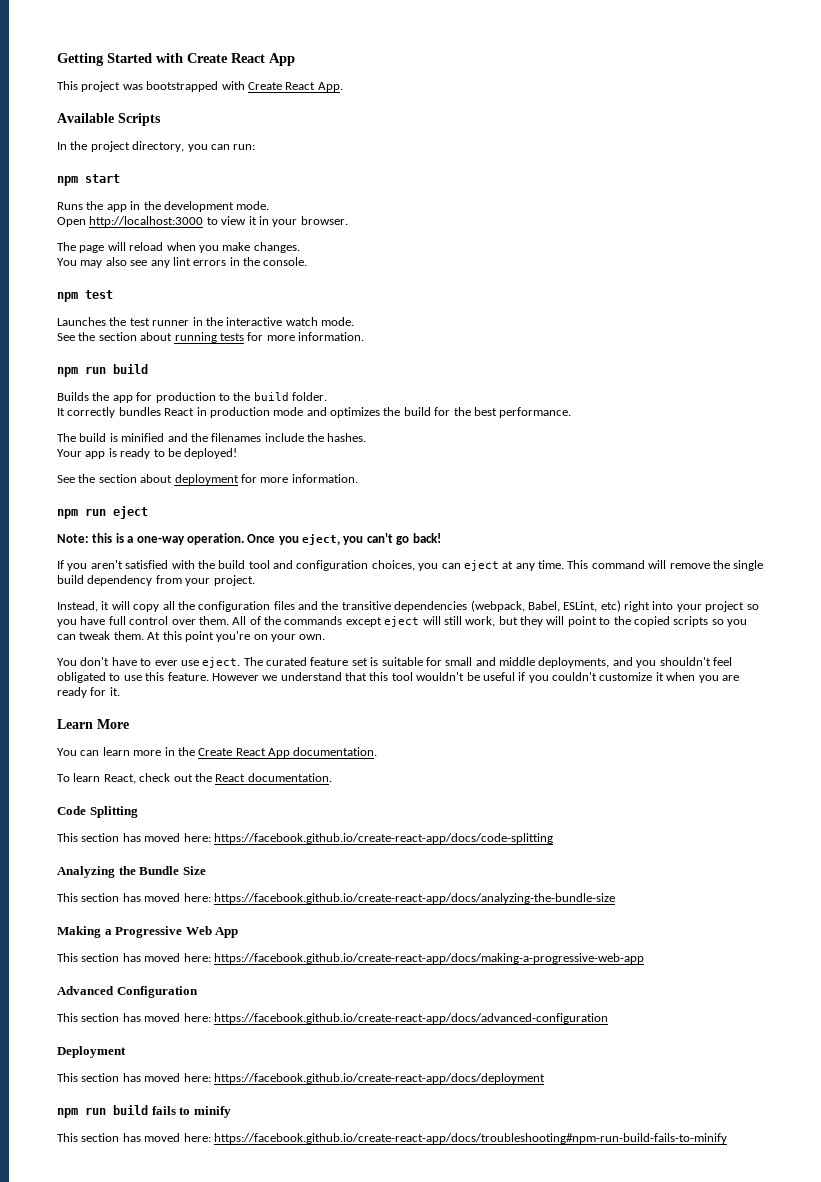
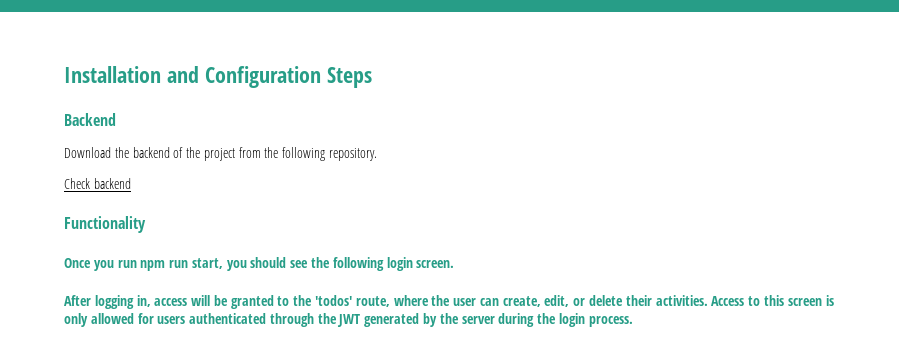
[57,53,295,66] [57,81,343,92] [57,113,161,126] [57,141,256,152] [57,174,120,186] [57,201,270,212] [57,216,348,227] [57,242,300,253] [57,257,308,268] [57,290,113,302] [57,317,354,326] [57,332,364,343] [57,364,148,377] [57,392,327,403] [57,407,572,418] [57,433,367,442] [57,448,238,459] [57,474,358,485] [57,506,148,519] [57,533,441,545] [57,560,764,571] [57,575,255,586] [57,600,759,612] [57,616,747,627] [57,631,326,642] [57,657,732,668] [57,672,739,683] [57,687,120,698] [57,719,129,729] [57,747,378,758] [57,773,332,784] [57,806,138,818] [57,833,553,844] [57,866,206,878] [57,893,615,904] [57,926,239,938] [57,953,644,964] [57,986,198,998] [57,1013,608,1024] [57,1046,126,1058] [57,1073,545,1084] [57,1105,231,1118] [57,1133,727,1144] Getting Started with Create React App // This project was bootstrapped with Create React App. // Available Scripts // In the project directory, you can run: // npm start // Runs the app in the development mode. // Open http://localhost:3000 to view it in your browser. // The page will reload when you make changes. // You may also see any lint errors in the console. // npm test // Launches the test runner in the interactive watch mode. // See the section about running tests for more information. // npm run build // Builds the app for production to the build folder. // It correctly bundles React in production mode and optimizes the build for the best performance. // The build is minified and the filenames include the hashes. // Your app is ready to be deployed! // See the section about deployment for more information. // npm run eject // Note: this is a one-way operation. Once you eject, you can't go back! // If you aren't satisfied with the build tool and configuration choices, you can eject at any time. This command will remove the single build dependency from your project. // Instead, it will copy all the configuration files and the transitive dependencies (webpack, Babel, ESLint, etc) right into your project so you have full control over them. All of the commands except eject will still work, but they will point to the copied scripts so you can tweak them. At this point you're on your own. // You don't have to ever use eject. The curated feature set is suitable for small and middle deployments, and you shouldn't feel obligated to use this feature. However we understand that this tool wouldn't be useful if you couldn't customize it when you are ready for it. // Learn More // You can learn more in the Create React App documentation. // To learn React, check out the React documentation. // Code Splitting // This section has moved here: https://facebook.github.io/create-react-app/docs/code-splitting // Analyzing the Bundle Size // This section has moved here: https://facebook.github.io/create-react-app/docs/analyzing-the-bundle-size // Making a Progressive Web App // This section has moved here: https://facebook.github.io/create-react-app/docs/making-a-progressive-web-app // Advanced Configuration // This section has moved here: https://facebook.github.io/create-react-app/docs/advanced-configuration // Deployment // This section has moved here: https://facebook.github.io/create-react-app/docs/deployment // npm run build fails to minify // This section has moved here: https://facebook.github.io/create-react-app/docs/troubleshooting#npm-run-build-fails-to-minify -> [64,66,372,88] [64,113,116,126] [64,147,378,161] [64,178,131,189] [64,216,146,233] [64,257,455,271] [64,295,834,309] [64,313,633,327] Installation and Configuration Steps // Backend // Download the backend of the project from the following repository. // Check backend // Functionality // Once you run npm run start, you should see the following login screen. // After logging in, access will be granted to the 'todos' route, where the user can create, edit, or delete their activities. Access to this screen is only allowed for users authenticated through the JWT generated by the server during the login process.

